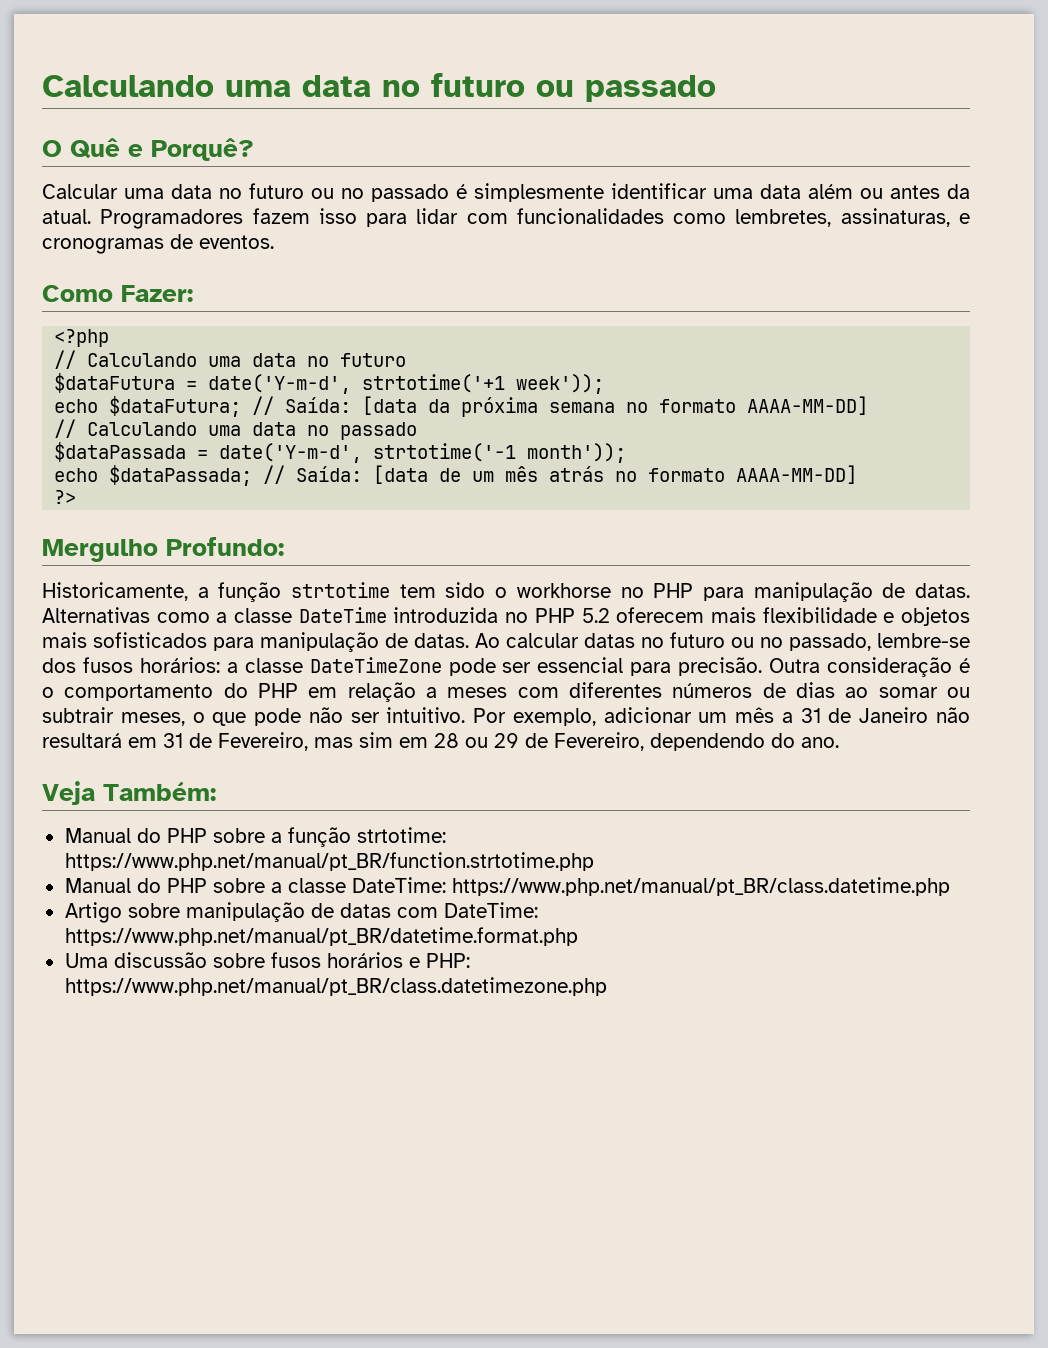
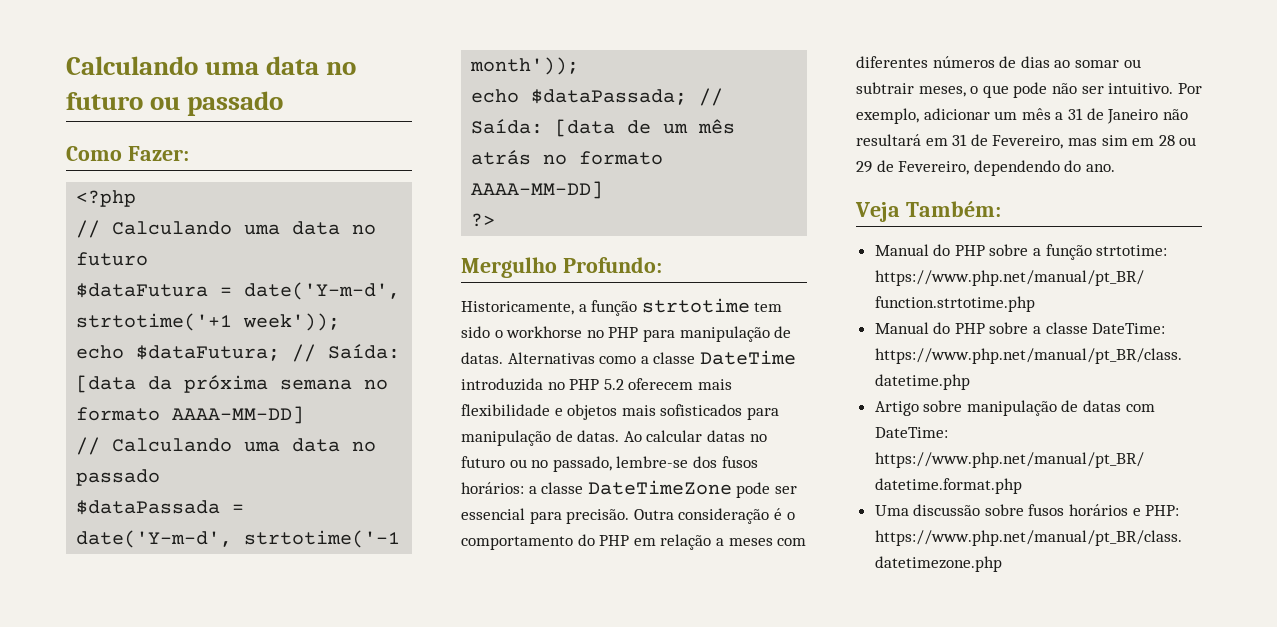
[42,138,254,161] [42,183,970,202] [42,208,970,229] [42,234,274,254] // O Quê e Porquê? // Calcular uma data no futuro ou no passado é simplesmente identificar uma data além ou antes da atual. Programadores fazem isso para lidar com funcionalidades como lembretes, assinaturas, e cronogramas de eventos. -> (284, 103) none

